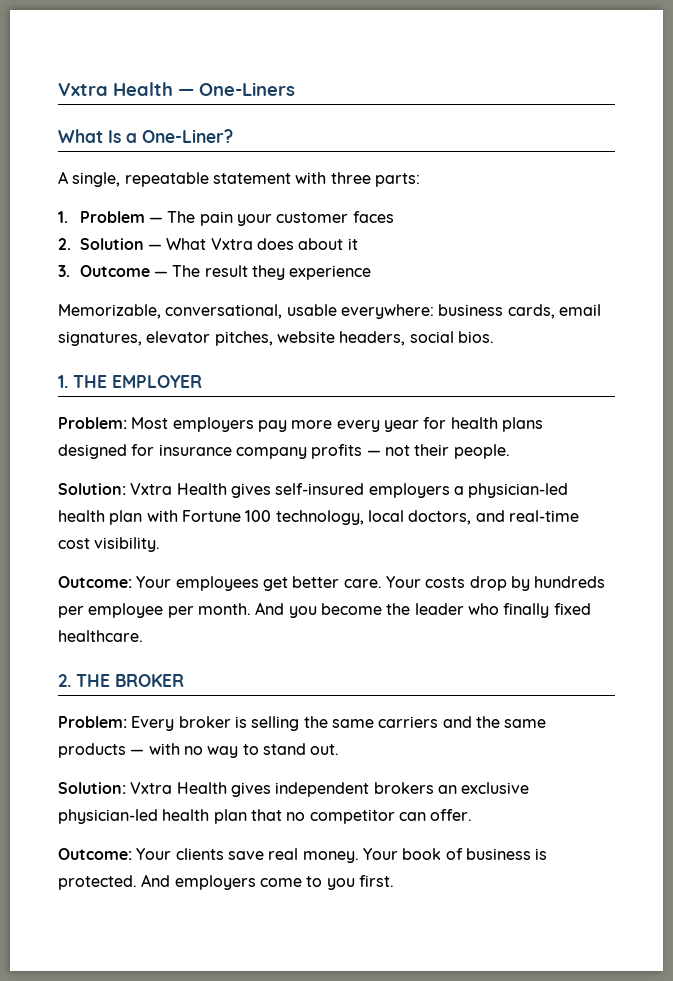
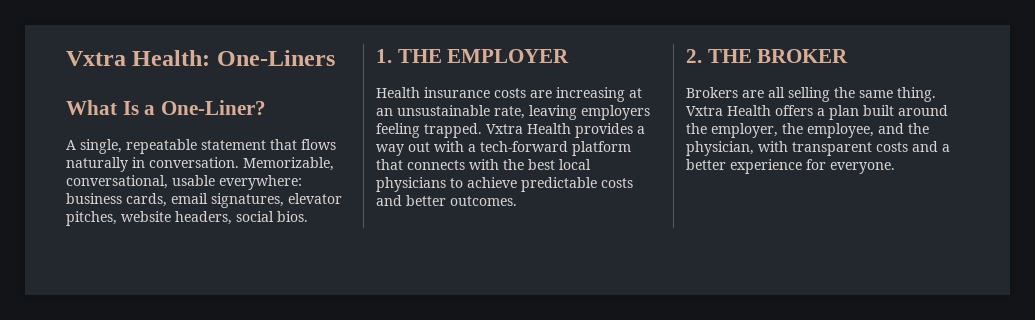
[58,82,194,96] Vxtra Health — -> [66,50,211,66] Vxtra Health:
[295,172,420,187] [58,211,394,226] [58,238,358,250] [58,265,372,280] with three parts: // 1. Problem — The pain your customer faces // 2. Solution — What Vxtra does about it // 3. Outcome — The result they experience // -> [270,139,336,150] [66,157,239,172] that flows naturally in conversation.
[58,417,543,432] [58,444,510,459] [58,483,569,498] [58,510,579,525] [58,537,161,552] [58,576,606,591] [58,602,591,618] [58,630,143,642] [58,674,184,687] [58,716,547,731] [58,743,340,758] [58,782,530,797] [58,809,473,824] [58,848,548,863] [58,874,394,890] Problem: Most employers pay more every year for health plans designed for insurance company profits — not their people. // Solution: Vxtra Health gives self-insured employers a physician-led health plan with Fortune 100 technology, local doctors, and real-time cost visibility. // Outcome: Your employees get better care. Your costs drop by hundreds per employee per month. And you become the leader who finally fixed healthcare. // 2. THE BROKER // Problem: Every broker is selling the same carriers and the same products — with no way to stand out. // Solution: Vxtra Health gives independent brokers an exclusive physician-led health plan that no competitor can offer. // Outcome: Your clients save real money. Your book of business is protected. And employers come to you first. -> [376,87,642,102] [376,105,650,120] [376,123,645,138] [376,141,631,156] [376,159,591,170] [376,177,633,192] [376,195,517,206] [686,49,849,63] [686,87,936,102] [686,105,948,120] [686,123,929,138] [686,141,950,156] [686,159,895,174] Health insurance costs are increasing at an unsustainable rate, leaving employers feeling trapped. Vxtra Health provides a way out with a tech-forward platform that connects with the best local physicians to achieve predictable costs and better outcomes. // 2. THE BROKER // Brokers are all selling the same thing. Vxtra Health offers a plan built around the employer, the employee, and the physician, with transparent costs and a better experience for everyone.

